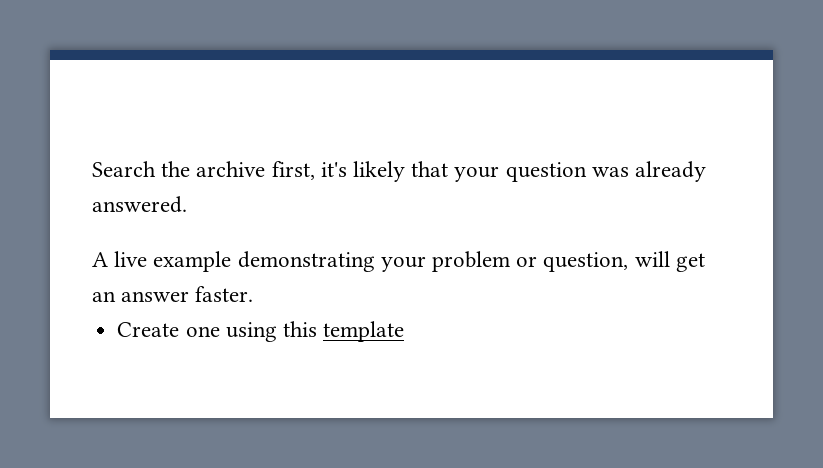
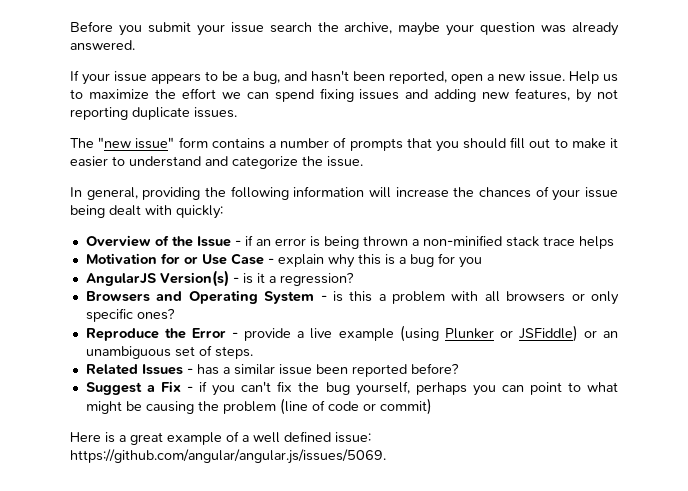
[92,161,449,182] Search the archive first, it's likely that -> [70,21,441,36] Before you submit your issue search the archive, maybe
[92,251,705,272] [92,286,254,302] [117,321,405,342] A live example demonstrating your problem or question, will get an answer faster. // Create one using this template -> [70,70,618,85] [70,88,619,103] [70,107,237,120] [70,137,618,152] [70,156,363,169] [70,186,619,201] [70,205,223,219] [85,235,614,249] [85,253,482,268] [85,270,354,287] [85,290,619,305] [85,308,175,322] [85,325,618,342] [85,345,253,359] [85,363,459,377] [85,381,619,396] [85,398,432,415] [70,431,371,445] [70,449,386,464] If your issue appears to be a bug, and hasn't been reported, open a new issue. Help us to maximize the effort we can spend fixing issues and adding new features, by not reporting duplicate issues. // The "new issue" form contains a number of prompts that you should fill out to make it easier to understand and categorize the issue. // In general, providing the following information will increase the chances of your issue being dealt with quickly: // Overview of the Issue - if an error is being thrown a non-minified stack trace helps // Motivation for or Use Case - explain why this is a bug for you // AngularJS Version(s) - is it a regression? // Browsers and Operating System - is this a problem with all browsers or only specific ones? // Reproduce the Error - provide a live example (using Plunker or JSFiddle) or an unambiguous set of steps. // Related Issues - has a similar issue been reported before? // Suggest a Fix - if you can't fix the bug yourself, perhaps you can point to what might be causing the problem (line of code or commit) // Here is a great example of a well defined issue: https://github.com/angular/angular.js/issues/5069.

